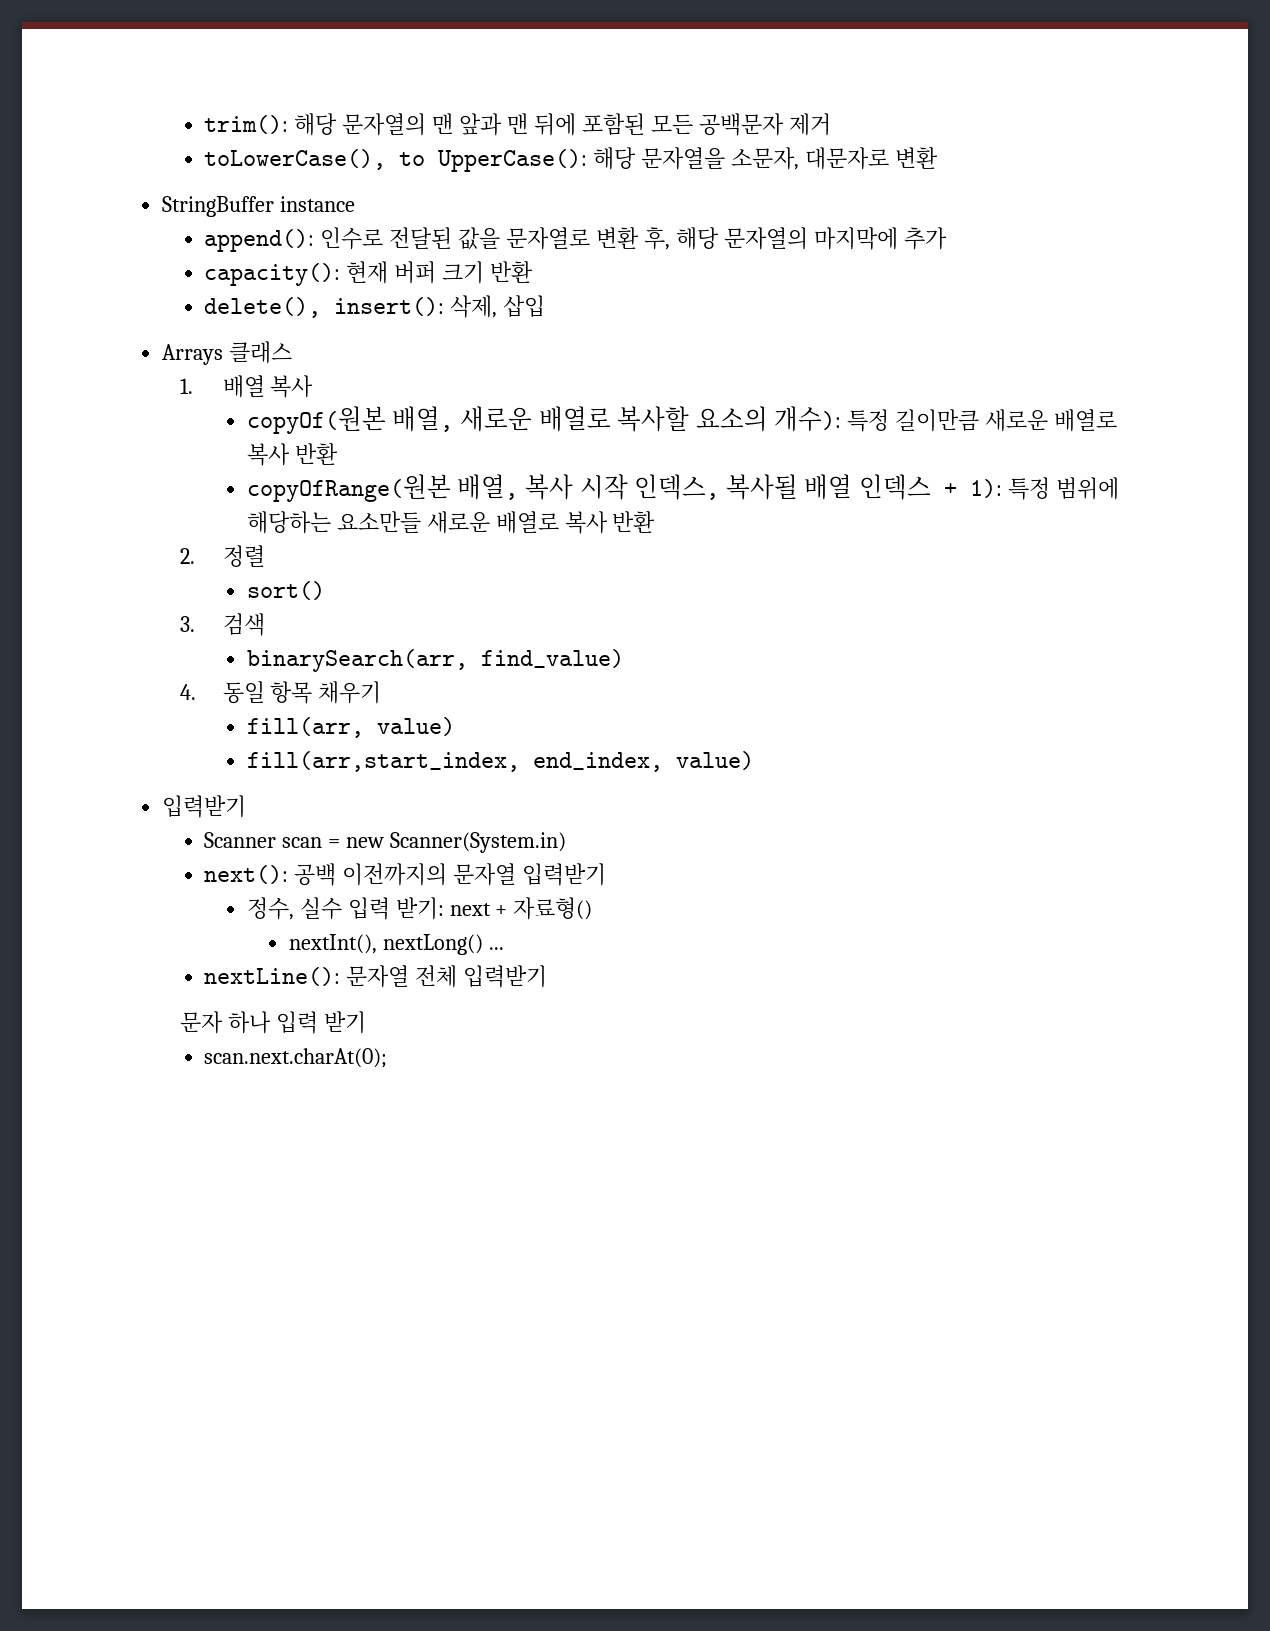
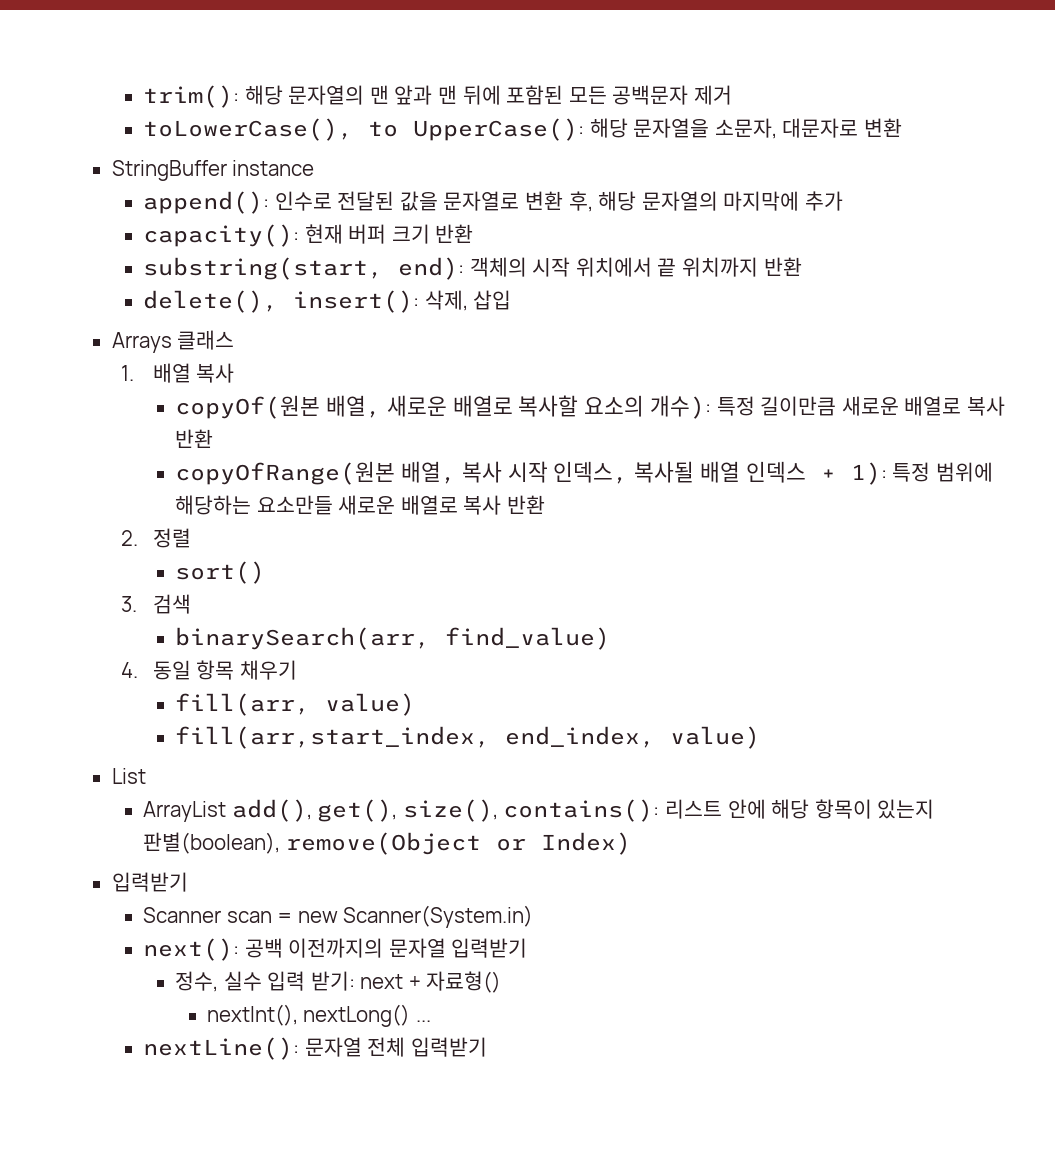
(534, 272) none -> [143,257,802,280] // substring(start, end): 객체의 시작 위치에서 끝 위치까지 반환
(754, 760) none -> [111,768,146,784] [143,799,935,822] [143,832,631,855] // List // ArrayList add(), get(), size(), contains(): 리스트 안에 해당 항목이 있는지 판별(boolean), remove(Object or Index)
[180,1011,367,1034] [204,1048,388,1068] // 문자 하나 입력 받기 // scan.next.charAt(0); -> (487, 1047) none

